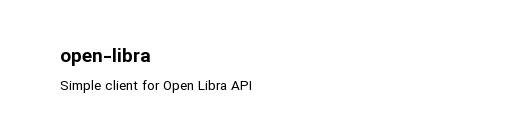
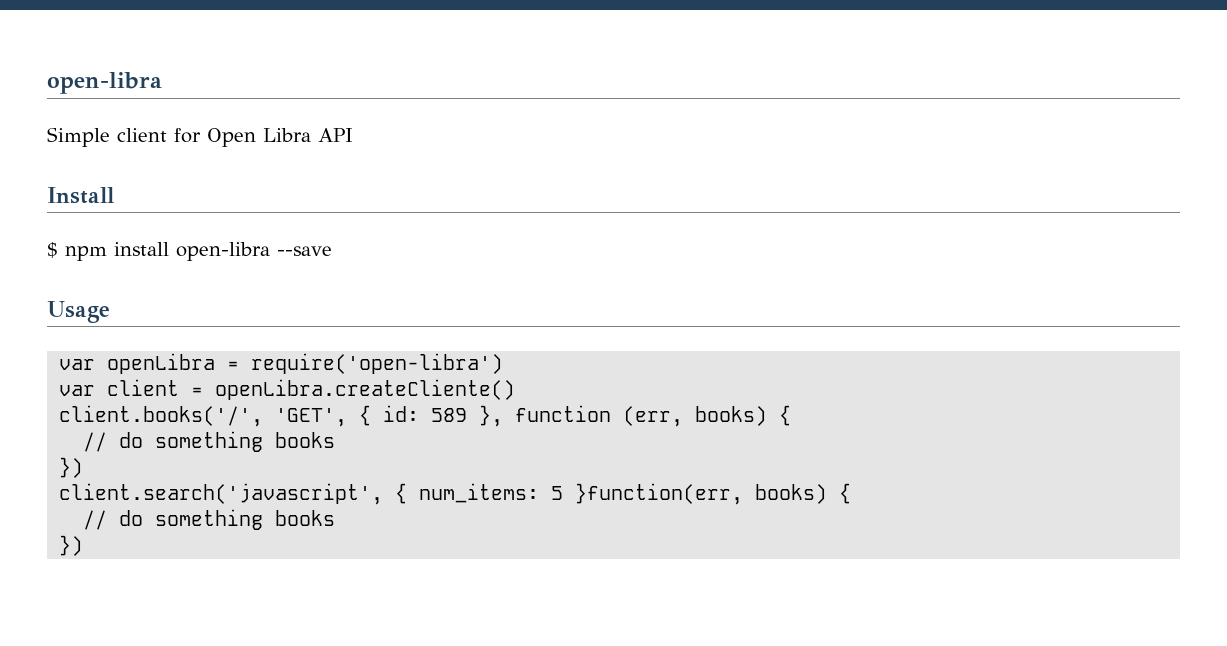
(252, 85) none -> [47,187,114,204] [47,242,332,261] [47,301,110,323] [59,353,504,374] [59,379,516,400] [59,405,792,427] [83,431,336,452] [59,457,84,478] [59,483,852,505] [83,509,336,530] [59,535,84,556] // Install // $ npm install open-libra --save // Usage // var openLibra = require('open-libra') // var client = openLibra.createCliente() // client.books('/', 'GET', { id: 589 }, function (err, books) { // // do something books // }) // client.search('javascript', { num_items: 5 }function(err, books) { // // do something books // })

